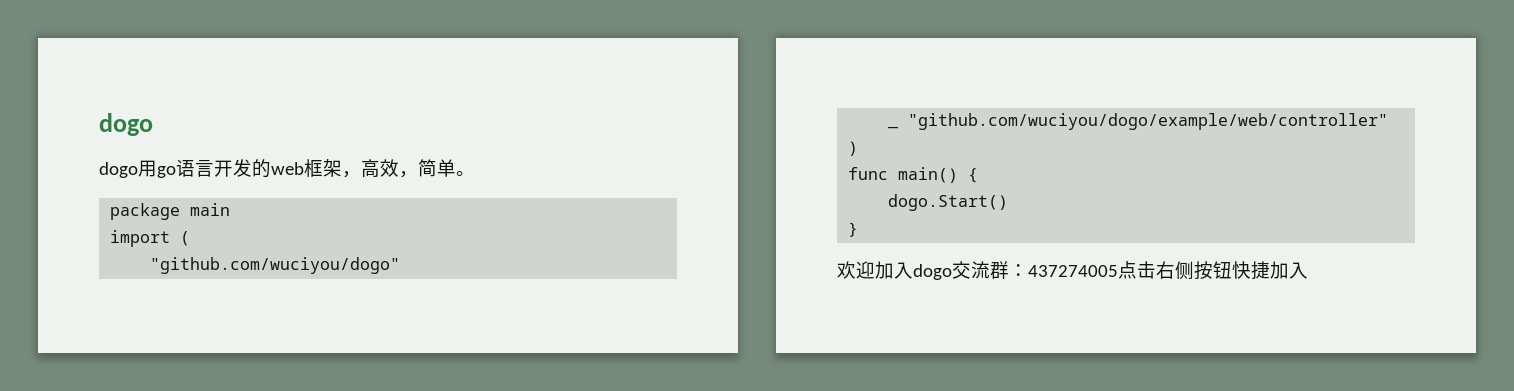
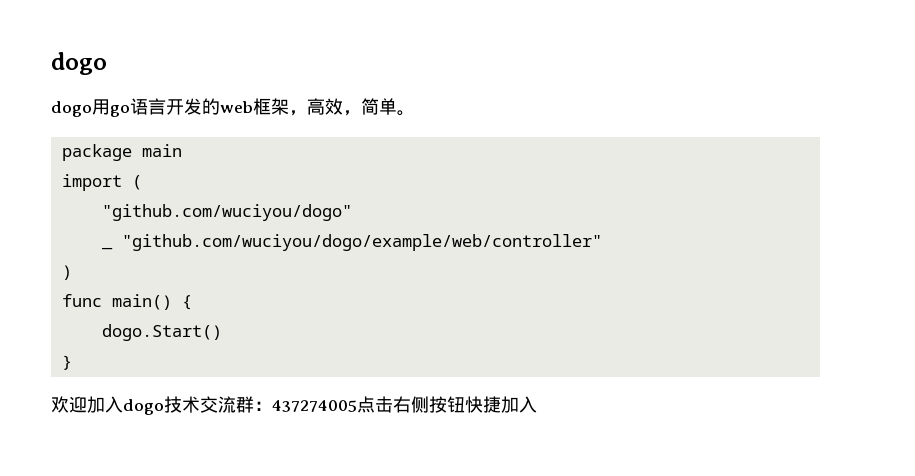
(952, 272) none -> [164,396,200,413] 技术

